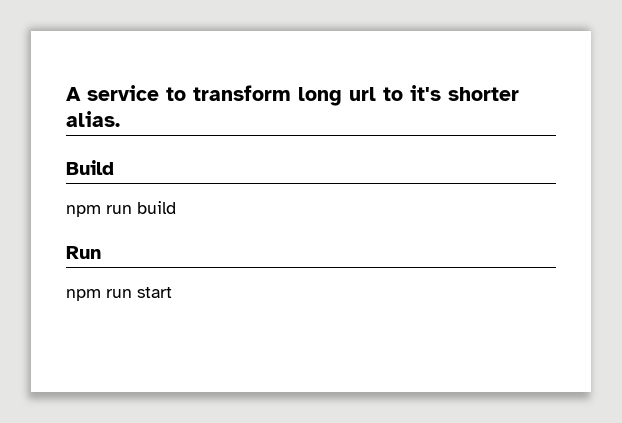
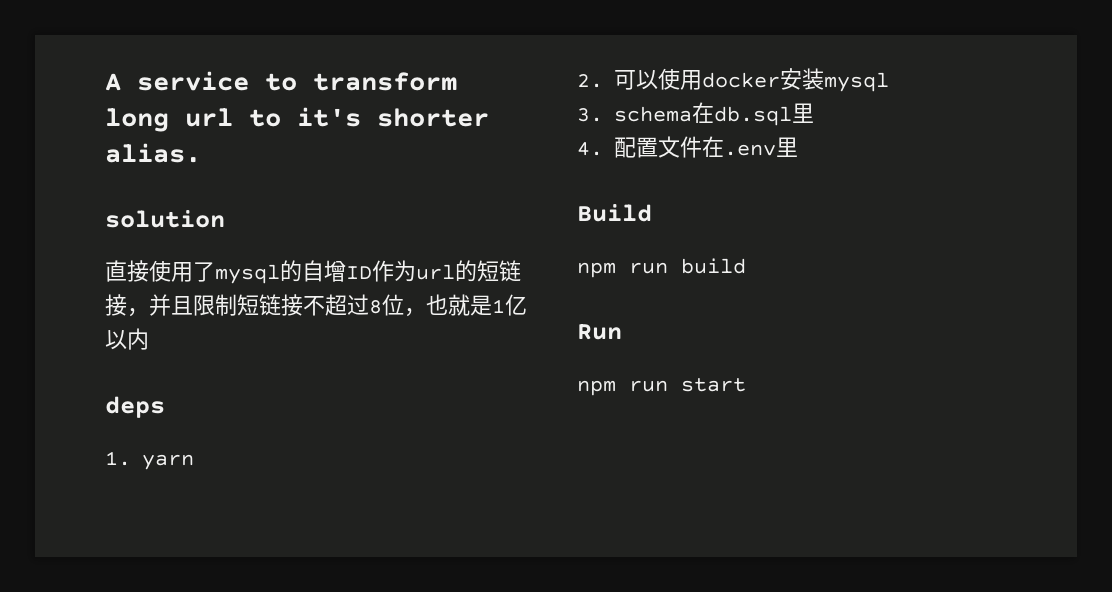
(120, 119) none -> [105,210,225,228] [105,260,521,284] [105,294,527,317] [105,328,149,350] [105,396,165,418] [105,451,194,470] [577,68,889,92] [577,102,814,126] [577,136,798,158] // solution // 直接使用了mysql的自增ID作为url的短链接，并且限制短链接不超过8位，也就是1亿以内 // deps // 1. yarn // 2.可以使用docker安装mysql // 3. schema在db.sql里 // 4.配置文件在.env里

